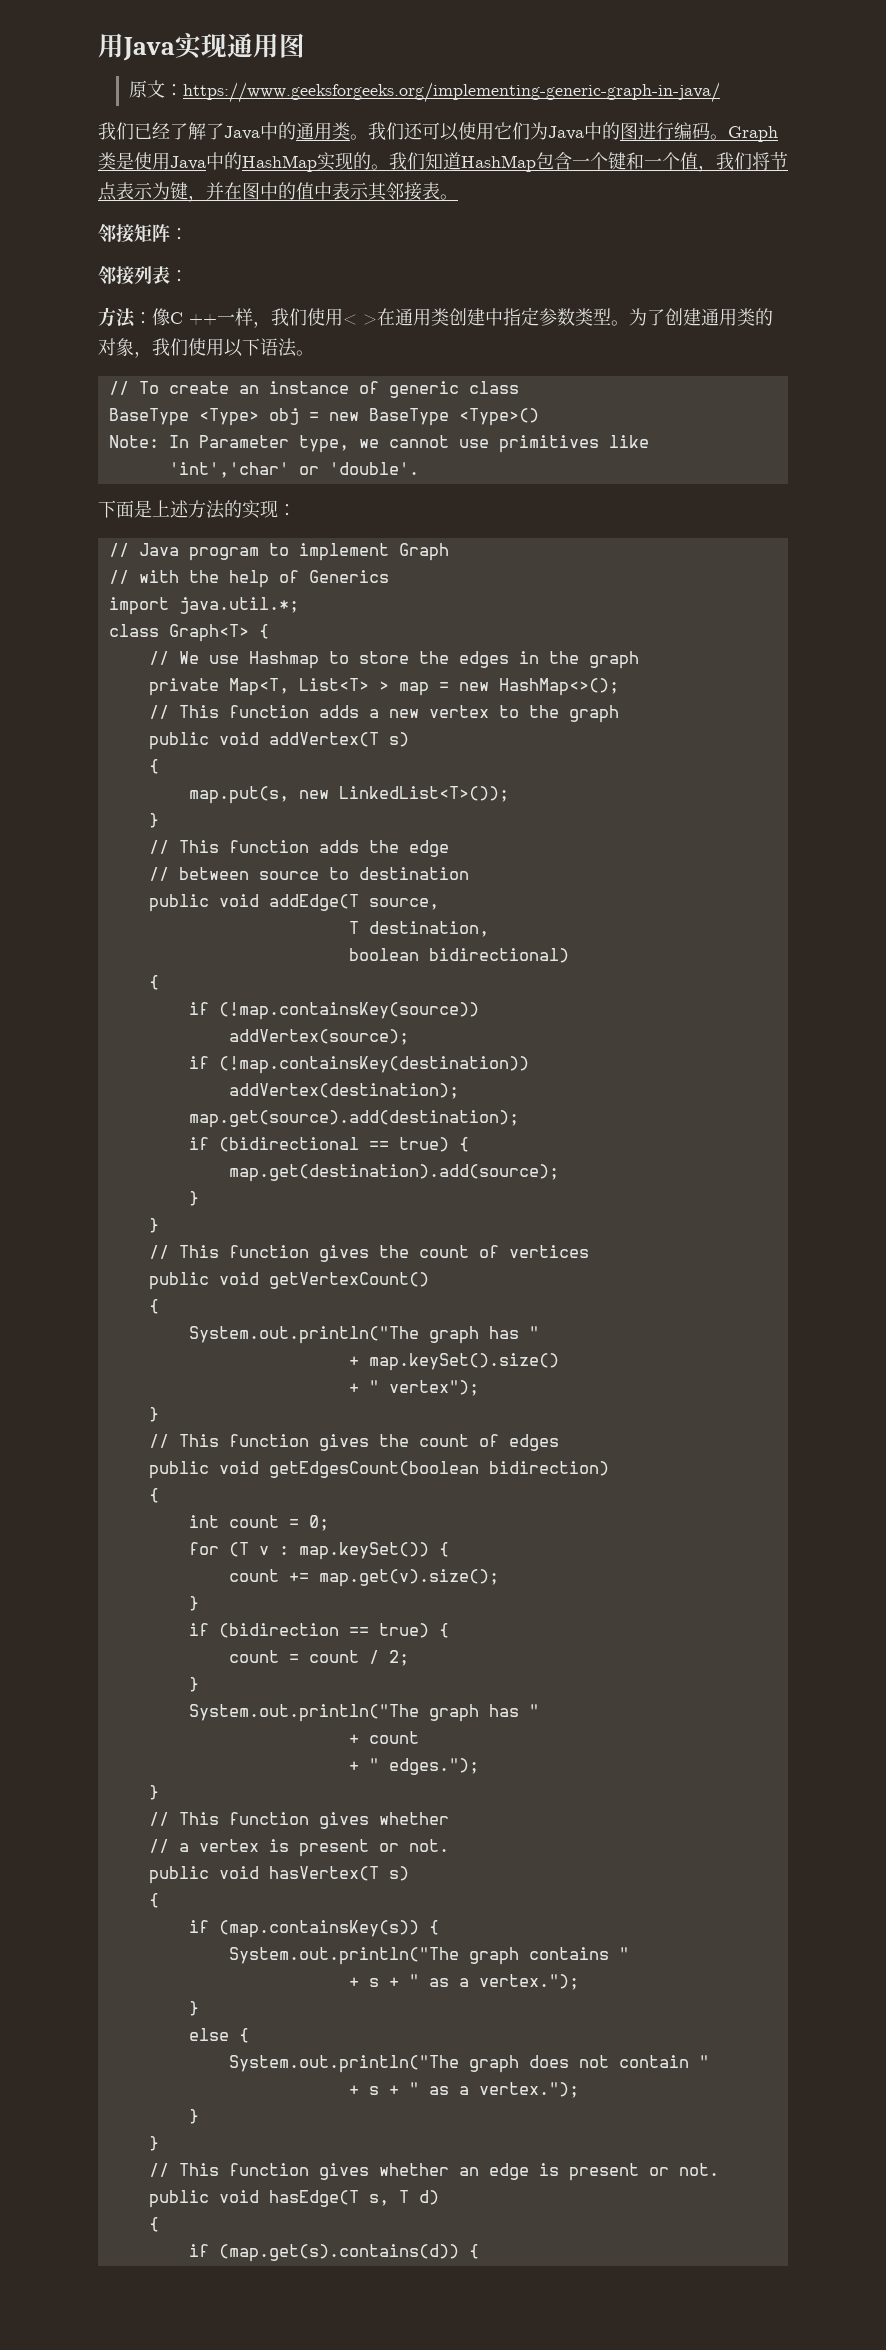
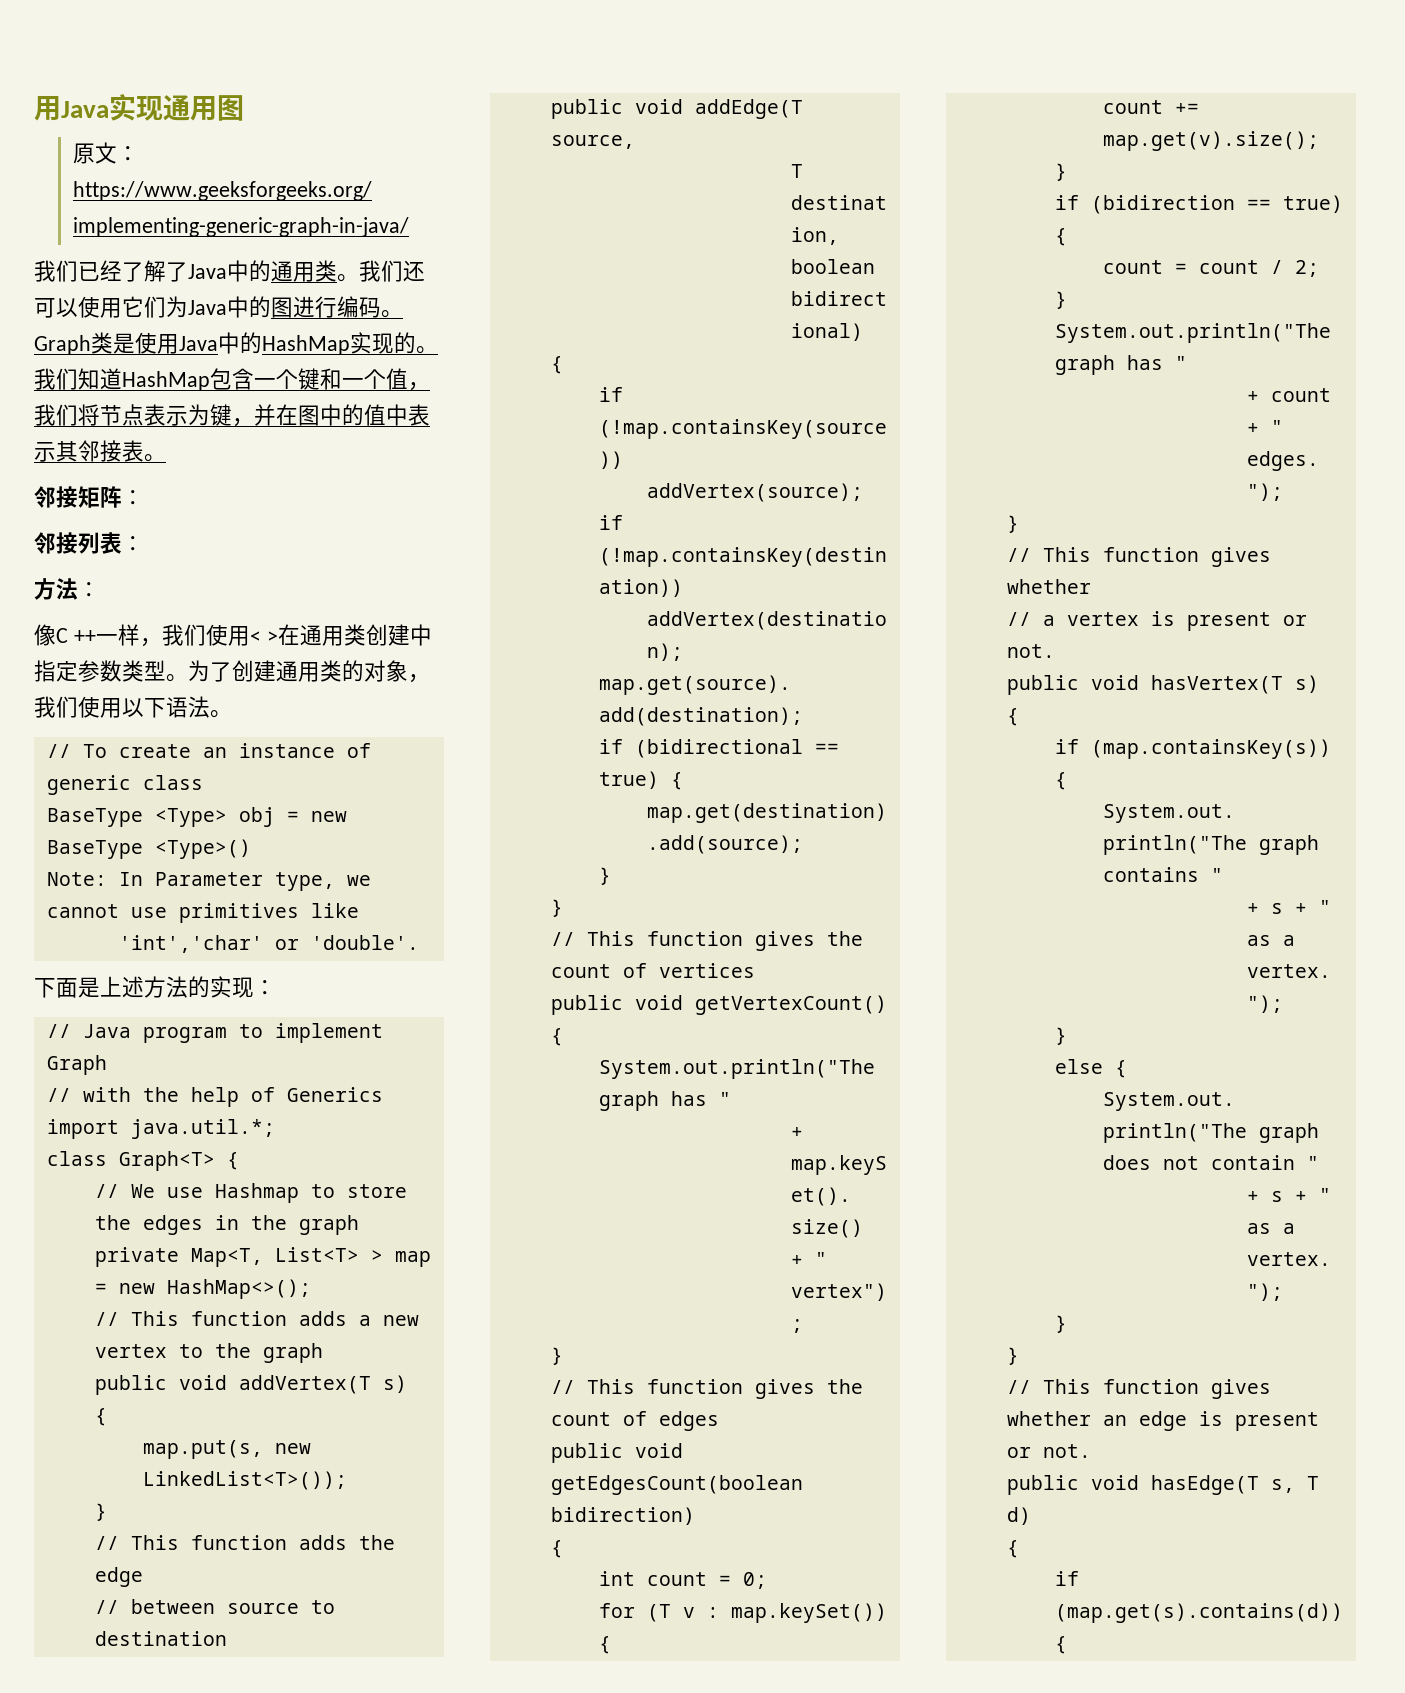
(152, 318) none -> (100, 589) //

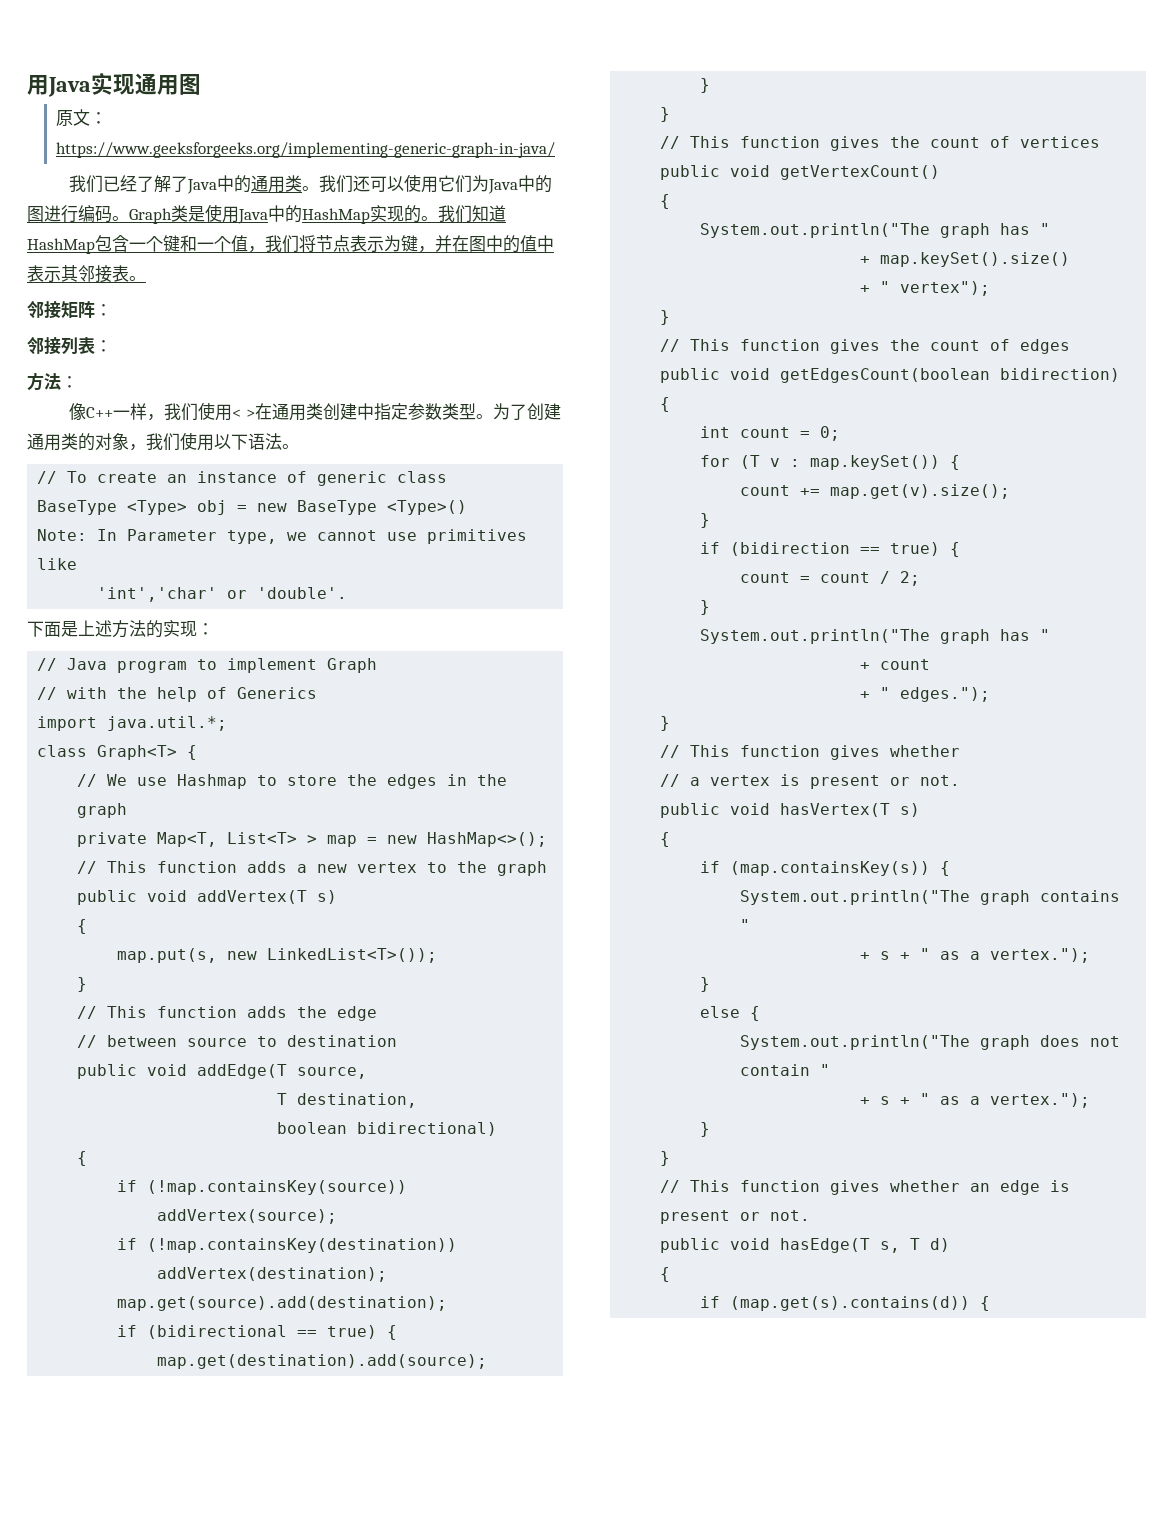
[56,628,96,643] C ++ -> [85,407,113,418] C++

